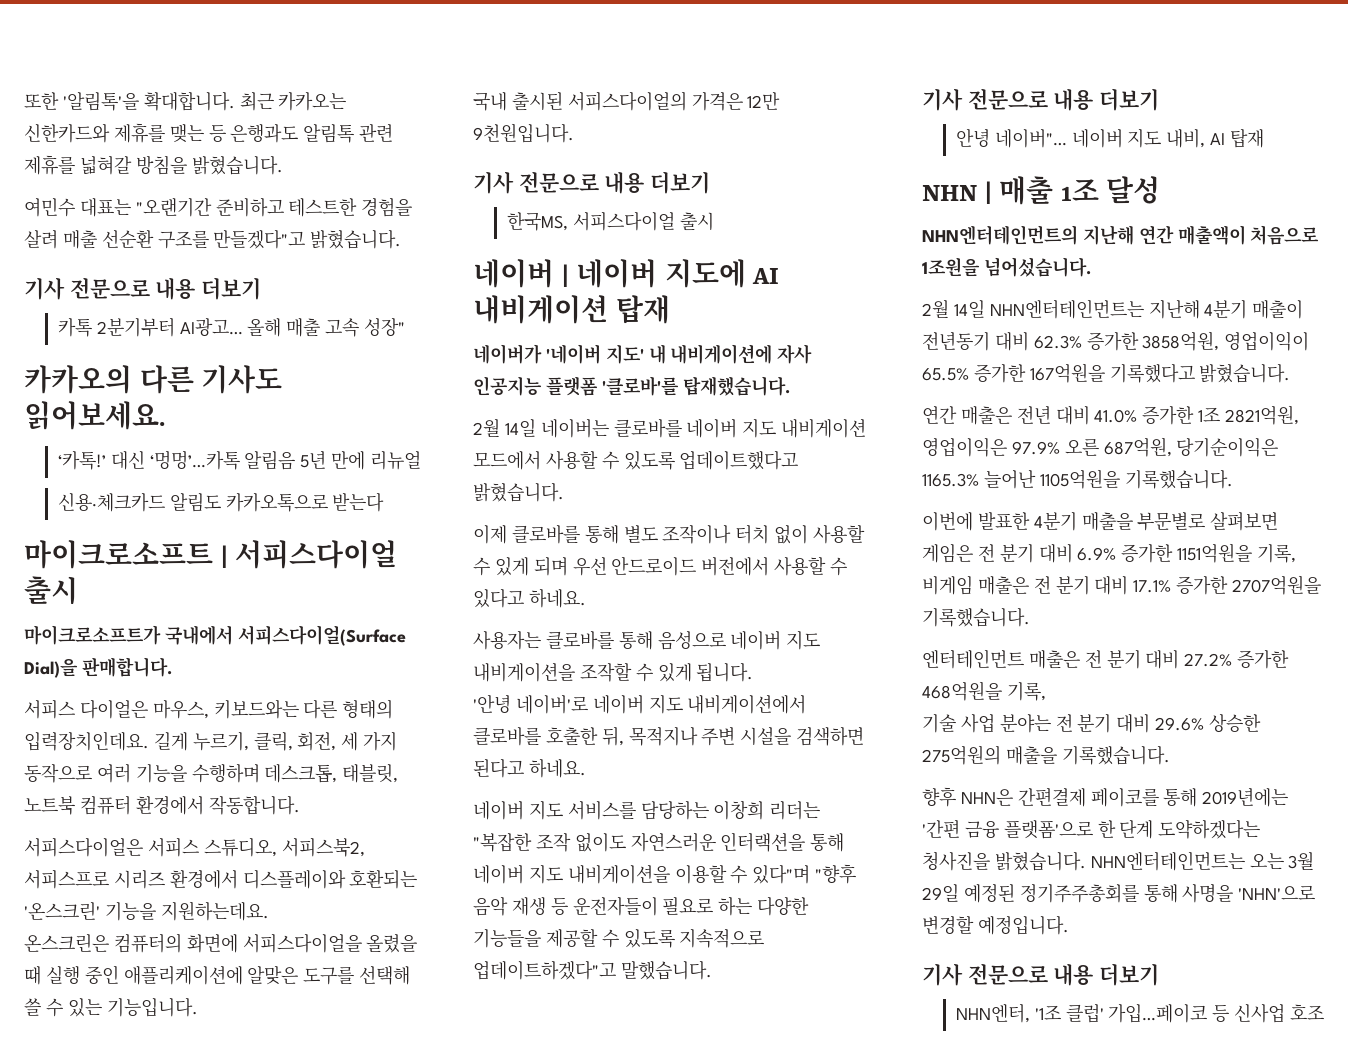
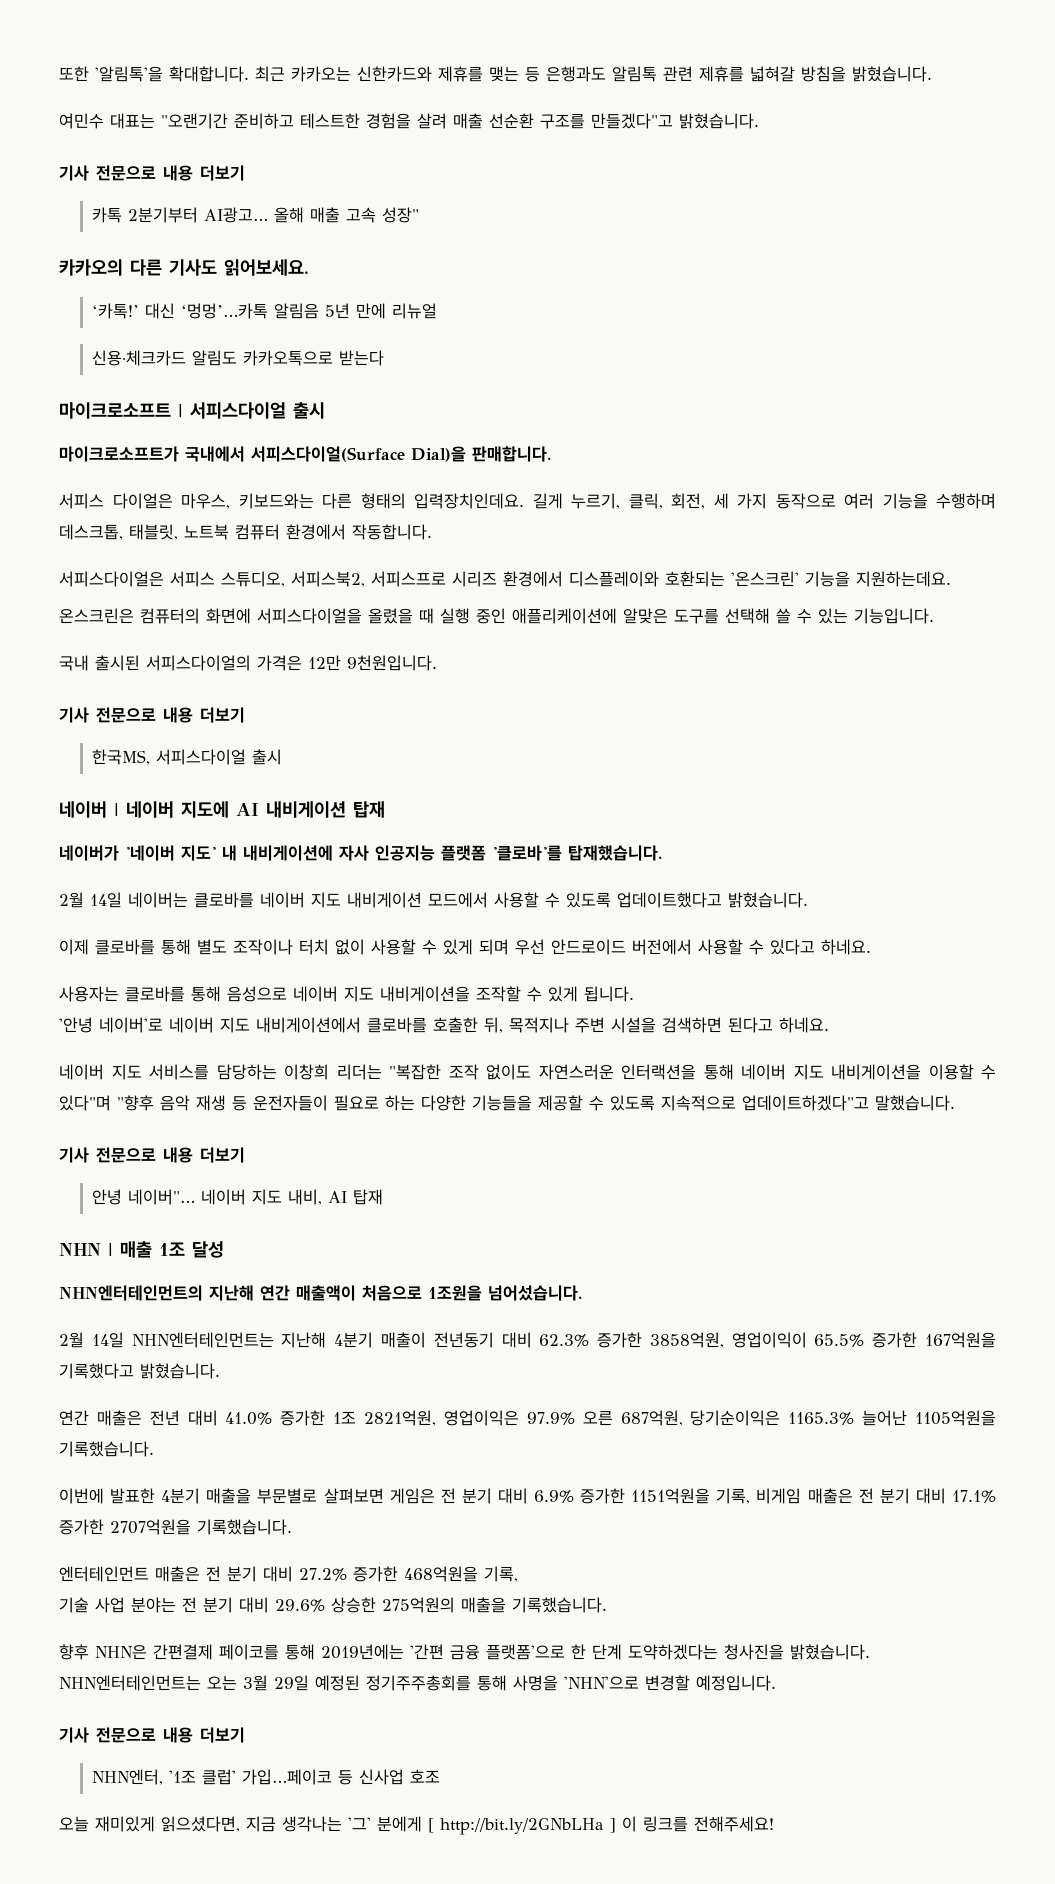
(1324, 1012) none -> [59,1816,774,1835] // 오늘 재미있게 읽으셨다면, 지금 생각나는 '그' 분에게 [ http://bit.ly/2GNbLHa ] 이 링크를 전해주세요!

